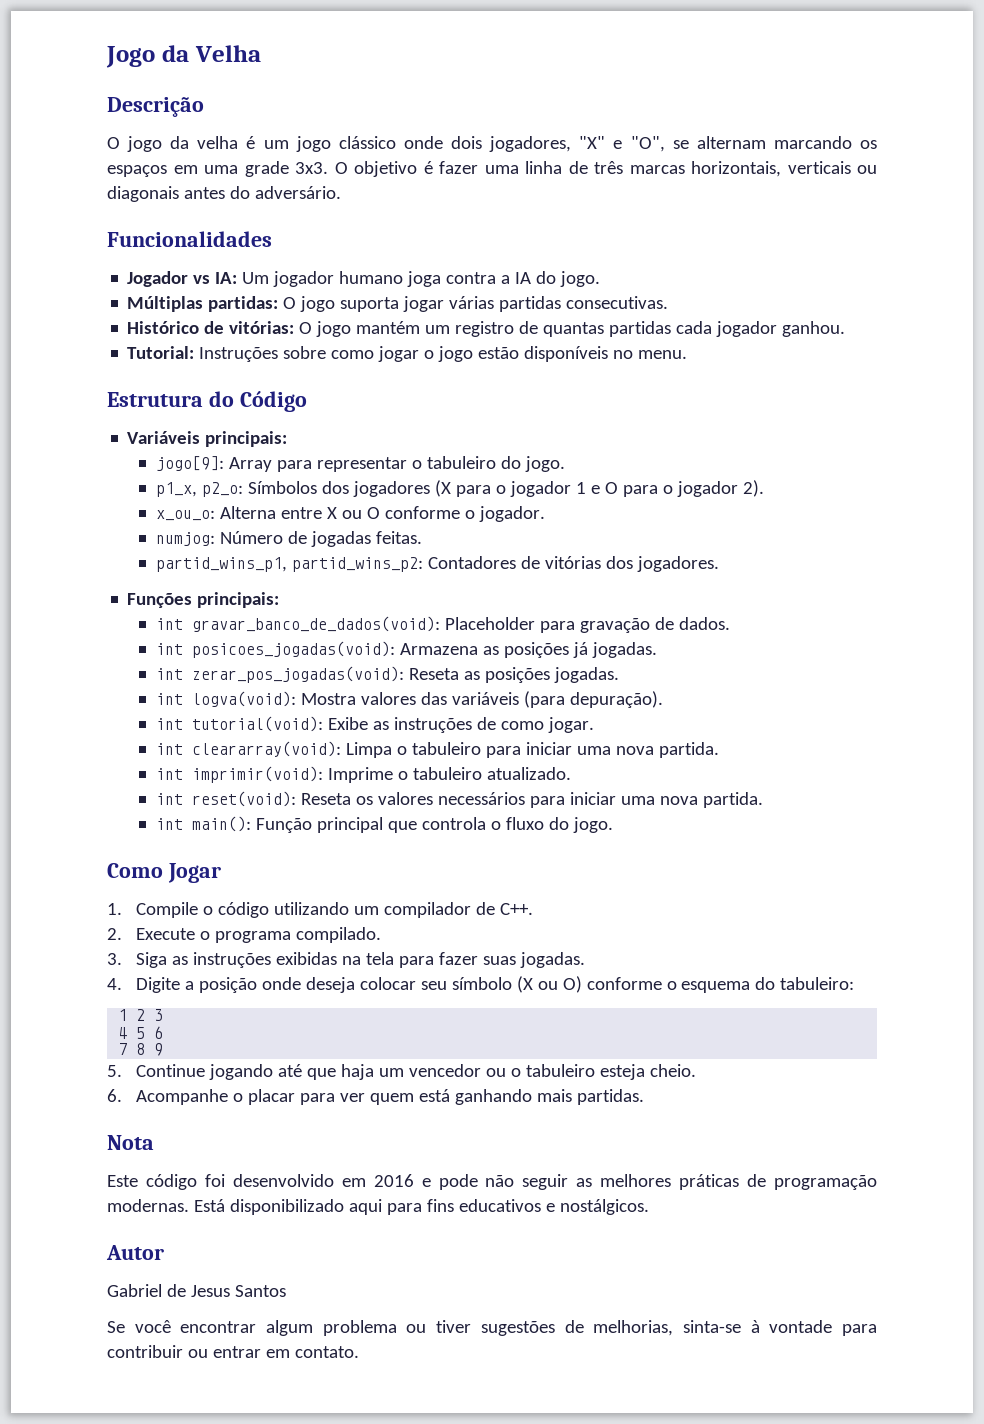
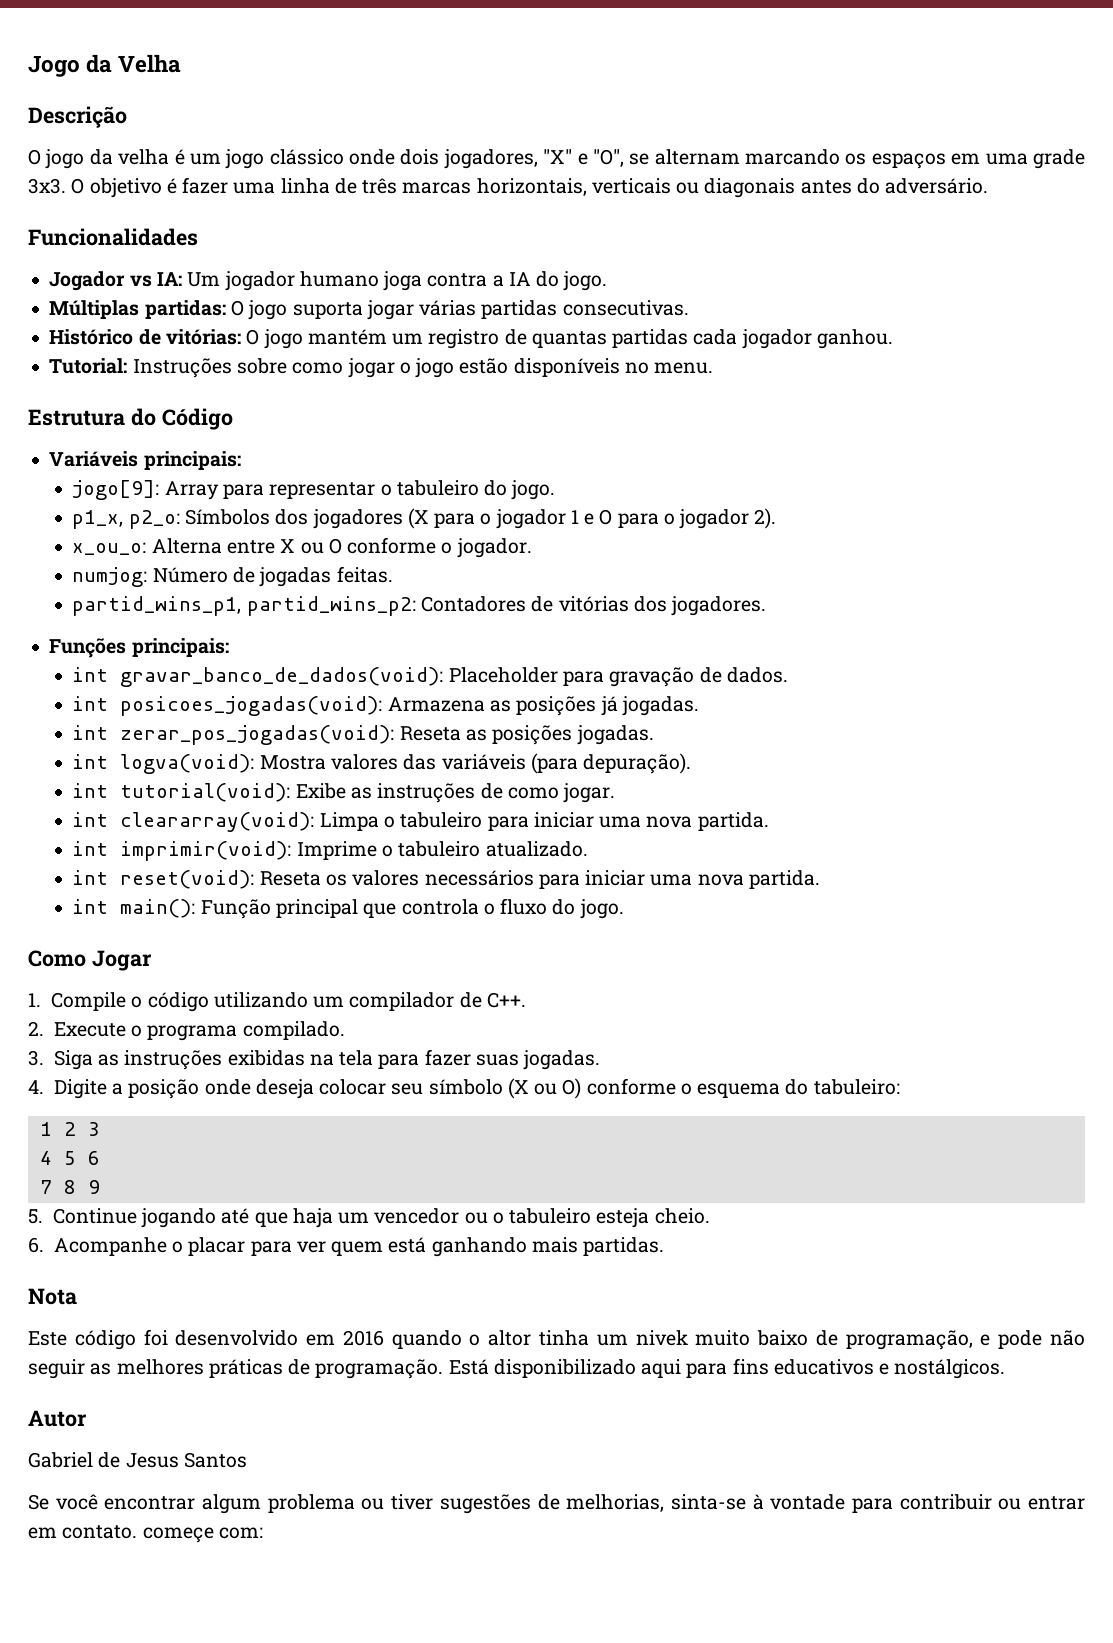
(414, 1180) none -> [391,1330,973,1350] quando o altor tinha um nivek muito baixo de programação,
[774,1175,878,1190] [107,1199,189,1212] programação modernas. -> [315,1359,444,1379] programação.
(359, 1352) none -> [142,1527,263,1543] começe com:

